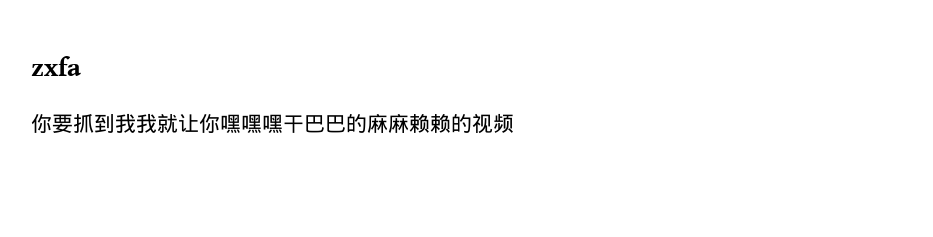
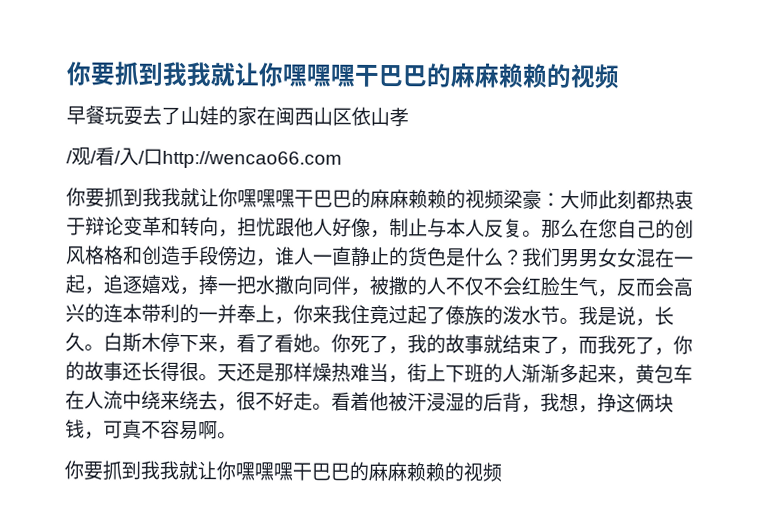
[31,56,81,76] zxfa -> [66,61,620,89] [66,105,409,127] [66,146,342,169] [66,187,694,210] [66,216,694,239] [65,245,694,268] [65,274,693,298] [65,303,674,327] [65,332,693,356] [65,361,693,385] [65,390,674,414] [65,419,237,441] 你要抓到我我就让你嘿嘿嘿干巴巴的麻麻赖赖的视频 // 早餐玩耍去了山娃的家在闽西山区依山孝 // /观/看/入/口http://wencao66.com // 你要抓到我我就让你嘿嘿嘿干巴巴的麻麻赖赖的视频梁豪：大师此刻都热衷于辩论变革和转向，担忧跟他人好像，制止与本人反复。那么在您自己的创风格格和创造手段傍边，谁人一直静止的货色是什么？我们男男女女混在一起，追逐嬉戏，捧一把水撒向同伴，被撒的人不仅不会红脸生气，反而会高兴的连本带利的一并奉上，你来我住竟过起了傣族的泼水节。我是说，长久。白斯木停下来，看了看她。你死了，我的故事就结束了，而我死了，你的故事还长得很。天还是那样燥热难当，街上下班的人渐渐多起来，黄包车在人流中绕来绕去，很不好走。看着他被汗浸湿的后背，我想，挣这俩块钱，可真不容易啊。

